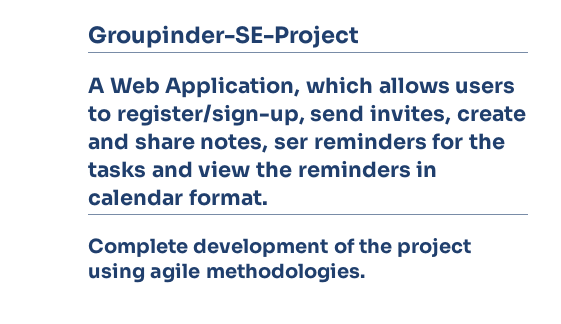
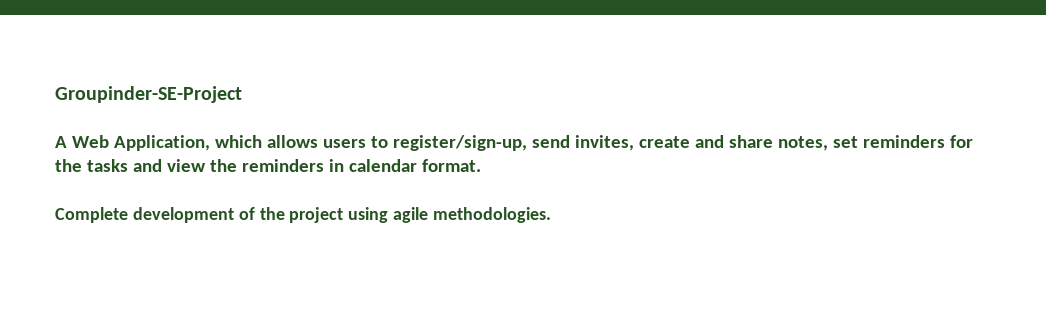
[274,137,309,150] ser -> [832,136,858,148] set

